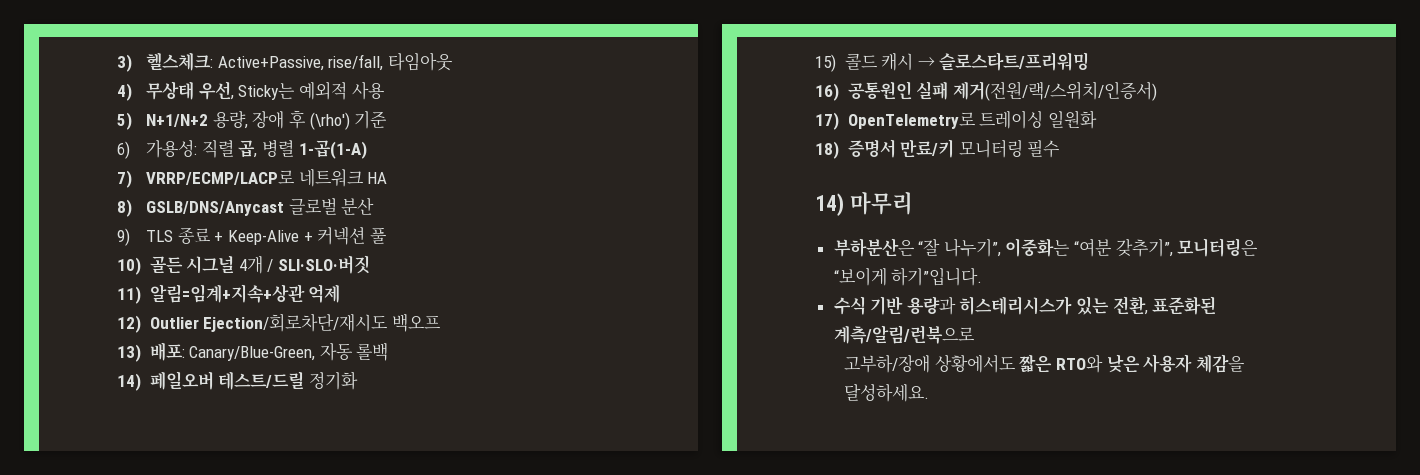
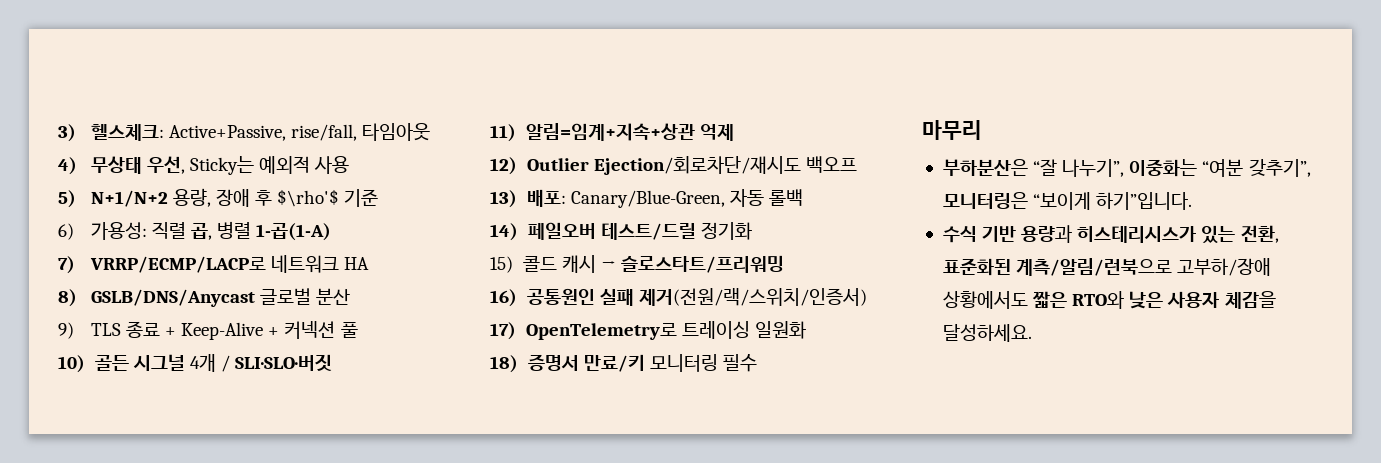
[309,112,350,130] (\rho') -> [277,189,340,207] $\rho'$
[815,193,844,216] 14) -> (757, 363) none
(975, 334) // -> (1173, 267) none

